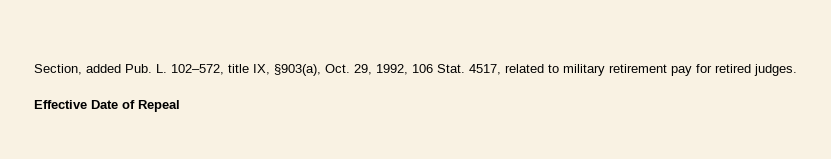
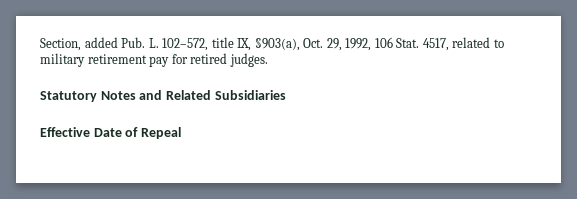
(797, 70) none -> [40,90,286,102] // Statutory Notes and Related Subsidiaries

